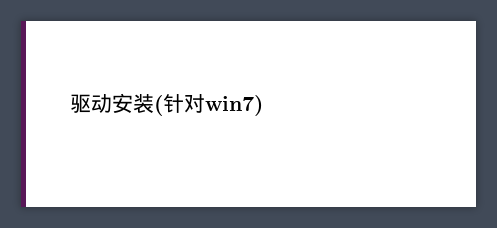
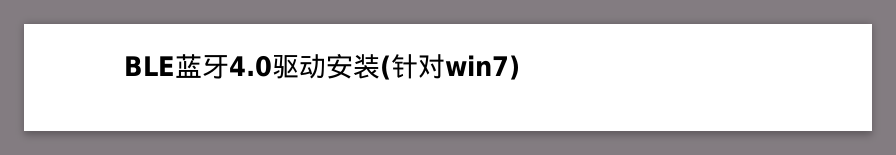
(70, 103) none -> [124,54,272,79] BLE蓝牙4.0

